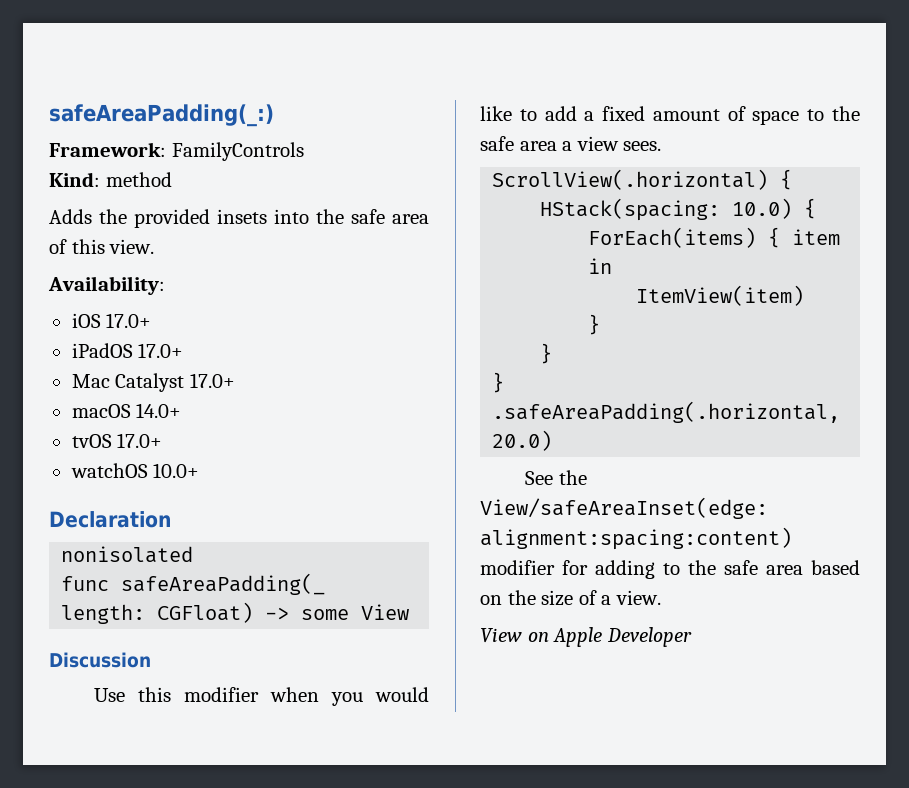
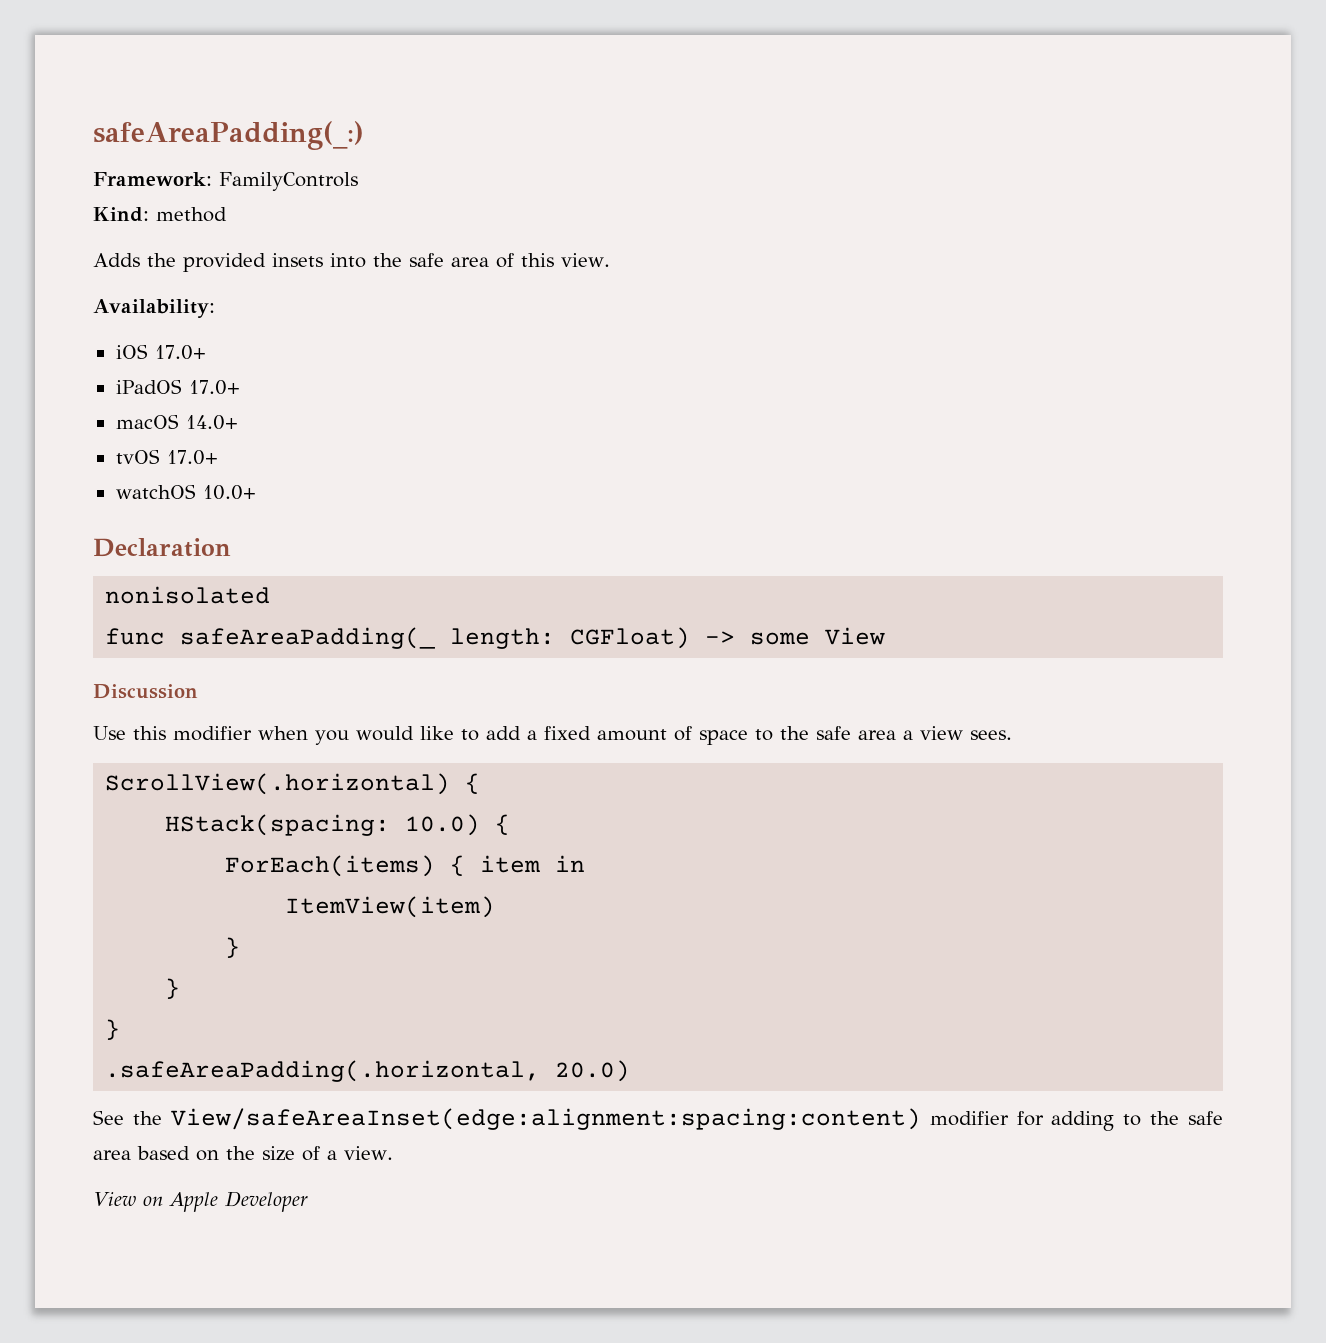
[71,373,235,392] // Mac Catalyst 17.0+ -> (240, 387) none

